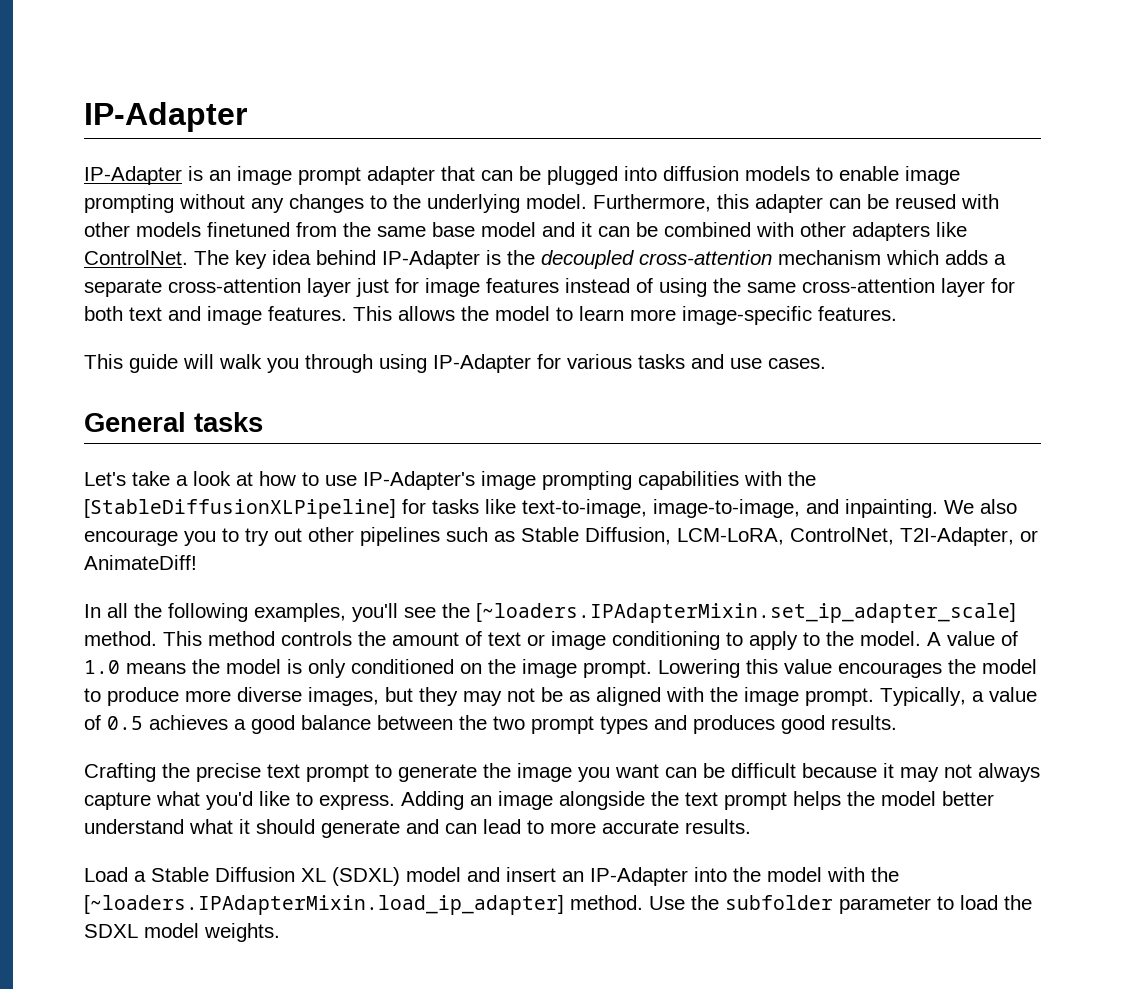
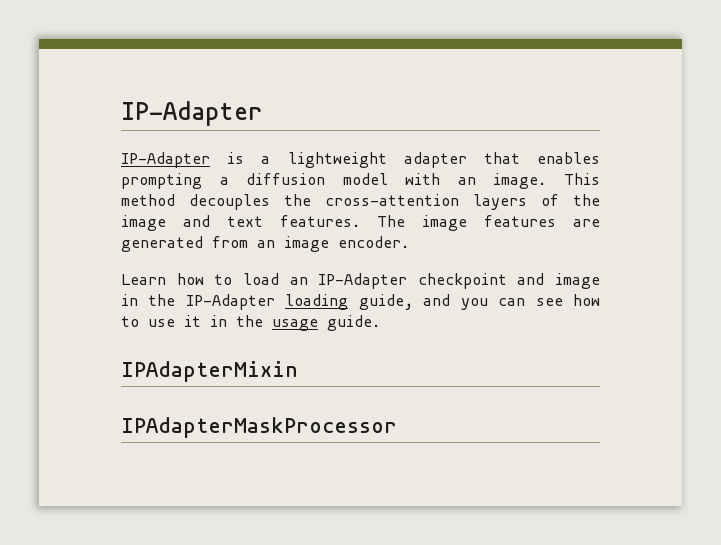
[209,166,960,185] [84,194,999,213] [84,222,967,241] [84,250,1006,269] [84,278,1015,297] [84,306,897,325] [84,354,826,373] [84,412,263,432] [84,471,816,490] [84,499,1017,519] [84,527,1038,546] [84,555,197,570] [84,603,1016,623] [84,631,1018,650] [84,659,1037,678] [84,687,1037,706] [84,715,897,734] [84,763,1040,782] [84,791,994,810] [84,819,751,838] [84,867,899,886] [84,895,1032,915] [84,923,280,942] an image prompt adapter that can be plugged into diffusion models to enable image prompting without any changes to the underlying model. Furthermore, this adapter can be reused with other models finetuned from the same base model and it can be combined with other adapters like ControlNet. The key idea behind IP-Adapter is the decoupled cross-attention mechanism which adds a separate cross-attention layer just for image features instead of using the same cross-attention layer for both text and image features. This allows the model to learn more image-specific features. // This guide will walk you through using IP-Adapter for various tasks and use cases. // General tasks // Let's take a look at how to use IP-Adapter's image prompting capabilities with the [StableDiffusionXLPipeline] for tasks like text-to-image, image-to-image, and inpainting. We also encourage you to try out other pipelines such as Stable Diffusion, LCM-LoRA, ControlNet, T2I-Adapter, or AnimateDiff! // In all the following examples, you'll see the [~loaders.IPAdapterMixin.set_ip_adapter_scale] method. This method controls the amount of text or image conditioning to apply to the model. A value of 1.0 means the model is only conditioned on the image prompt. Lowering this value encourages the model to produce more diverse images, but they may not be as aligned with the image prompt. Typically, a value of 0.5 achieves a good balance between the two prompt types and produces good results. // Crafting the precise text prompt to generate the image you want can be difficult because it may not always capture what you'd like to express. Adding an image alongside the text prompt helps the model better understand what it should generate and can lead to more accurate results. // Load a Stable Diffusion XL (SDXL) model and insert an IP-Adapter into the model with the [~loaders.IPAdapterMixin.load_ip_adapter] method. Use the subfolder parameter to load the SDXL model weights. -> [261,152,600,168] [121,173,600,189] [121,194,600,210] [121,215,600,231] [121,236,409,252] [121,273,600,289] [121,294,601,310] [121,315,380,331] [121,361,298,382] [121,417,397,438] a lightweight adapter that enables prompting a diffusion model with an image. This method decouples the cross-attention layers of the image and text features. The image features are generated from an image encoder. // Learn how to load an IP-Adapter checkpoint and image in the IP-Adapter loading guide, and you can see how to use it in the usage guide. // IPAdapterMixin // IPAdapterMaskProcessor

